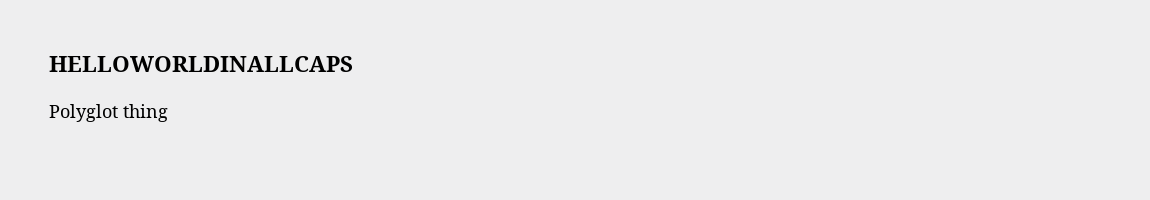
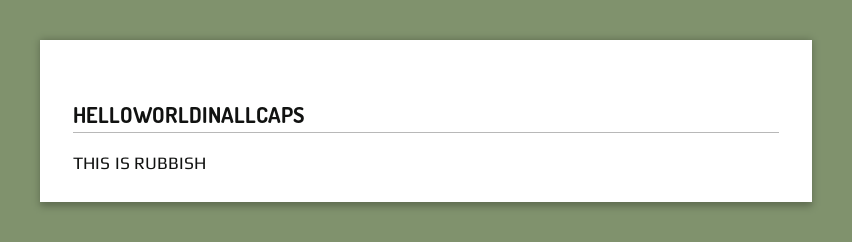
[49,104,168,122] Polyglot thing -> [73,157,207,170] THIS IS RUBBISH

